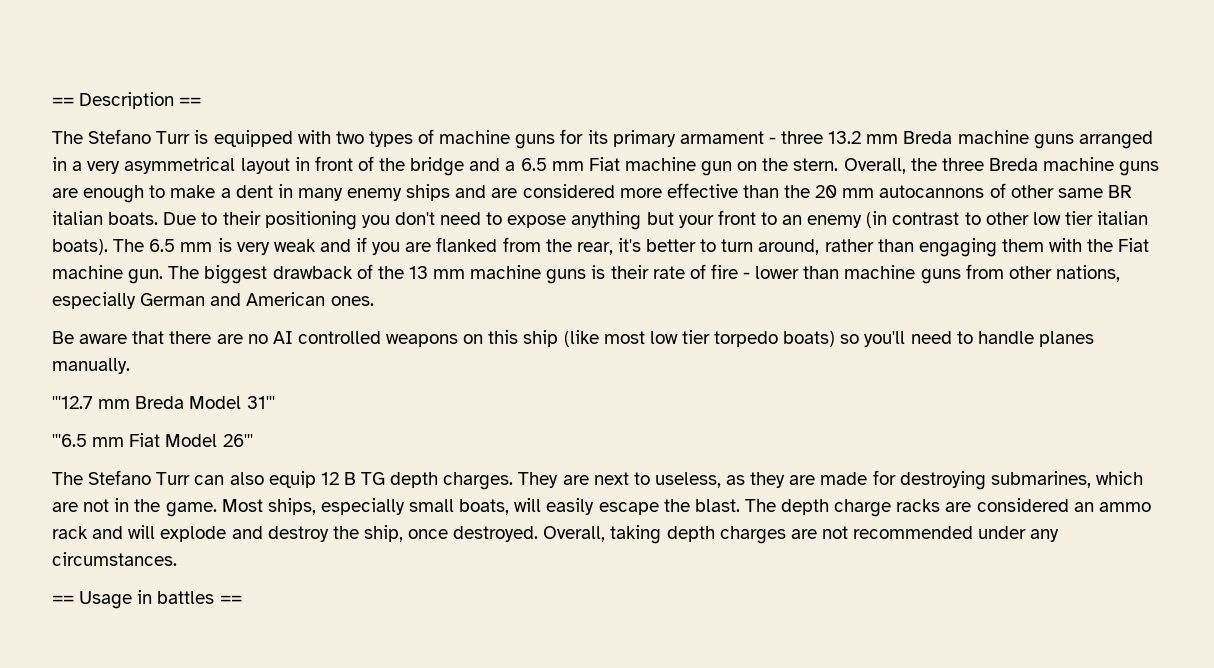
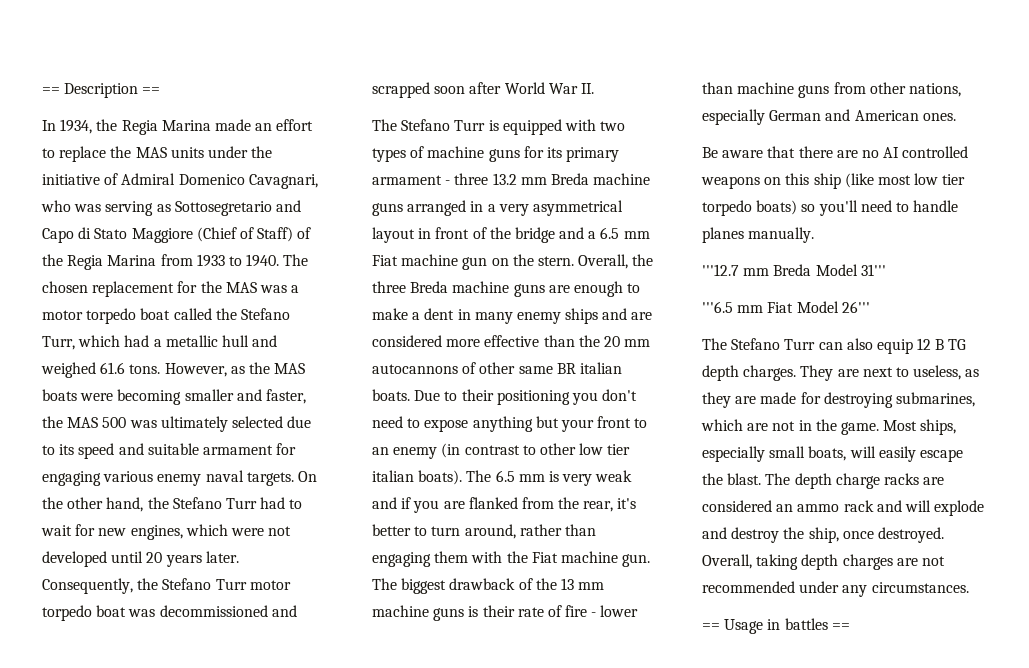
(202, 101) none -> [42,119,314,135] [42,146,273,162] [42,173,318,189] [41,200,301,216] [42,227,312,243] [42,254,309,270] [42,281,300,297] [42,308,290,324] [42,335,278,350] [41,362,306,378] [42,389,306,405] [42,416,312,432] [42,443,297,459] [42,470,317,486] [42,497,303,512] [41,524,292,540] [42,551,239,567] [42,578,291,594] [42,605,297,621] [372,82,594,98] // In 1934, the Regia Marina made an effort to replace the MAS units under the initiative of Admiral Domenico Cavagnari, who was serving as Sottosegretario and Capo di Stato Maggiore (Chief of Staff) of the Regia Marina from 1933 to 1940. The chosen replacement for the MAS was a motor torpedo boat called the Stefano Turr, which had a metallic hull and weighed 61.6 tons. However, as the MAS boats were becoming smaller and faster, the MAS 500 was ultimately selected due to its speed and suitable armament for engaging various enemy naval targets. On the other hand, the Stefano Turr had to wait for new engines, which were not developed until 20 years later. Consequently, the Stefano Turr motor torpedo boat was decommissioned and scrapped soon after World War II.

